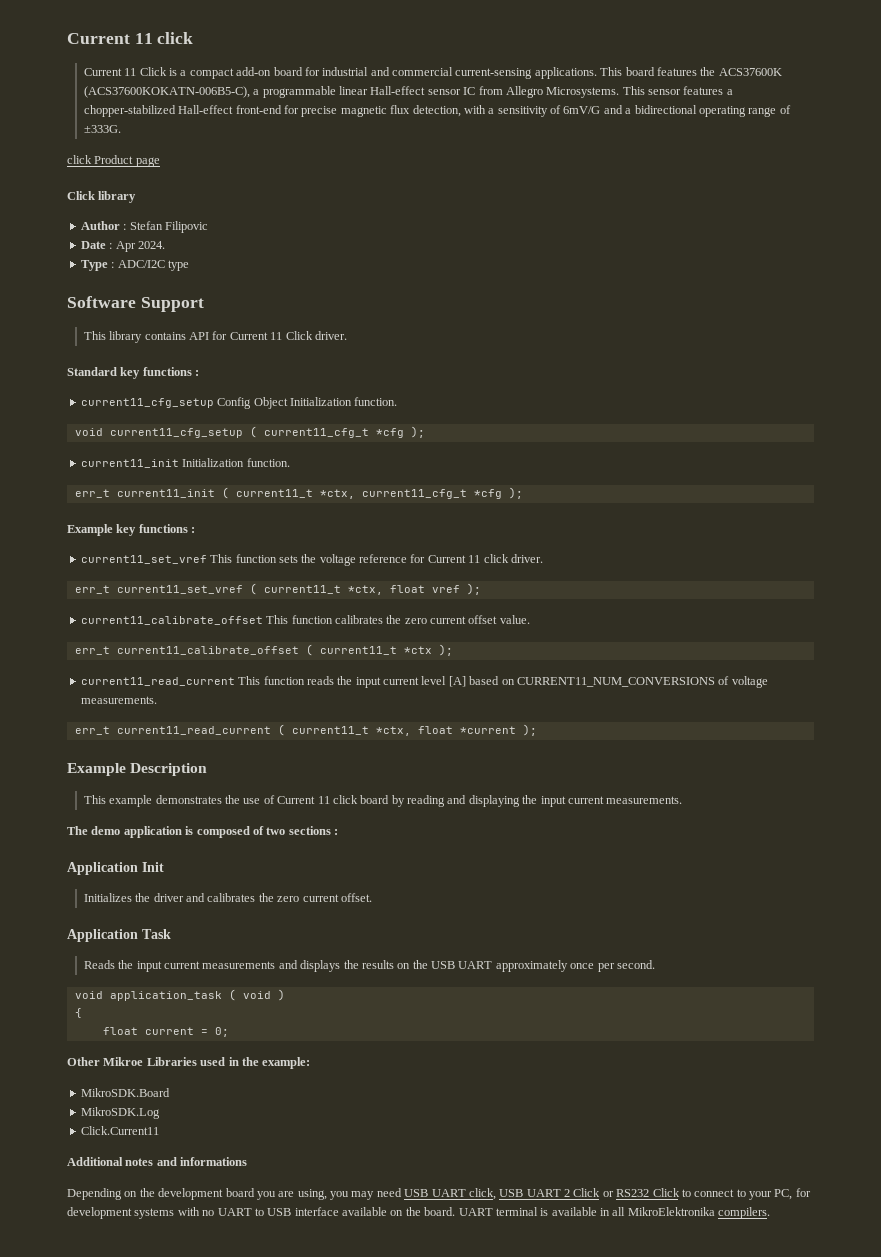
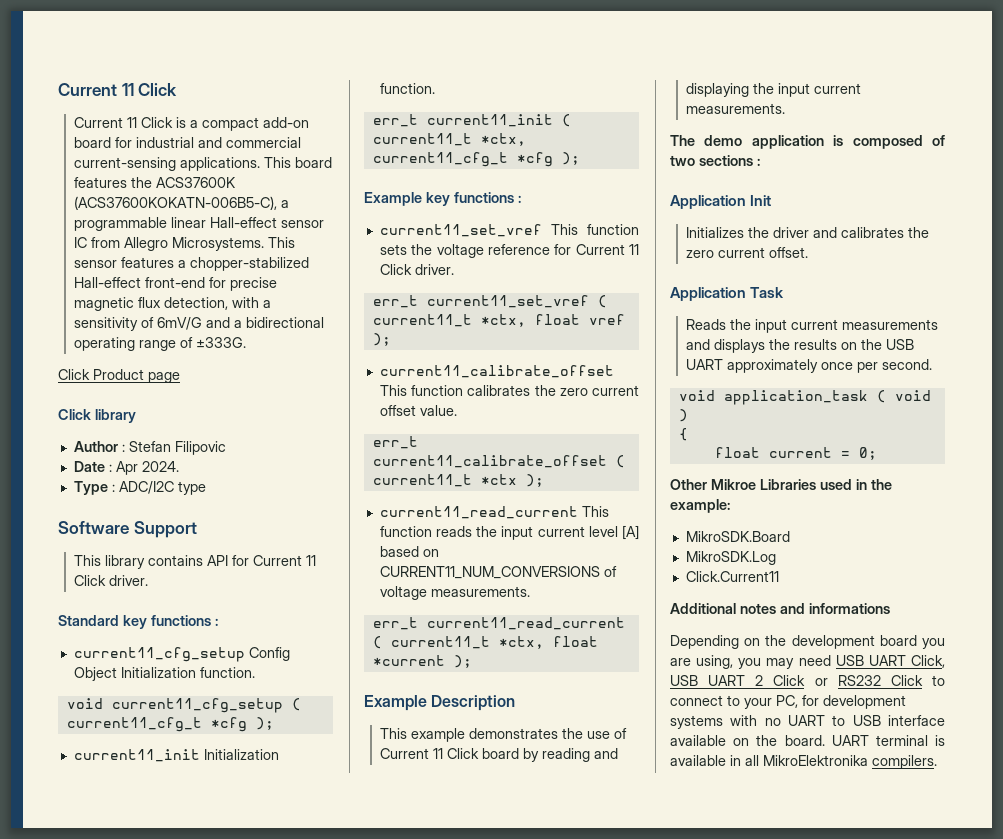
[67,32,194,44] Current 11 click -> [58,83,178,96] Current 11 Click
[67,155,92,164] click -> [58,369,90,380] Click
[483,554,509,563] click -> [379,264,412,275] Click
[332,795,358,804] click -> [447,748,480,759] Click
[468,1188,496,1200] click, -> [911,655,945,668] Click,

